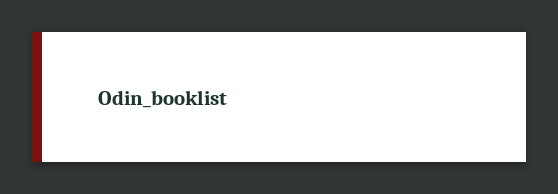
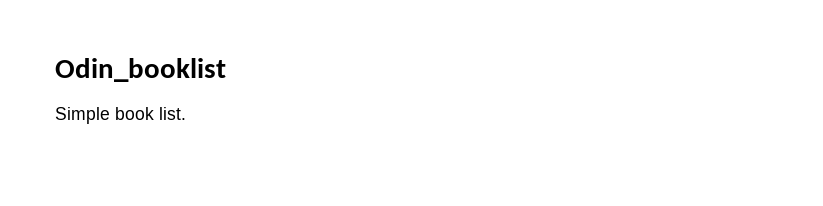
(227, 99) none -> [55,107,186,124] // Simple book list.

